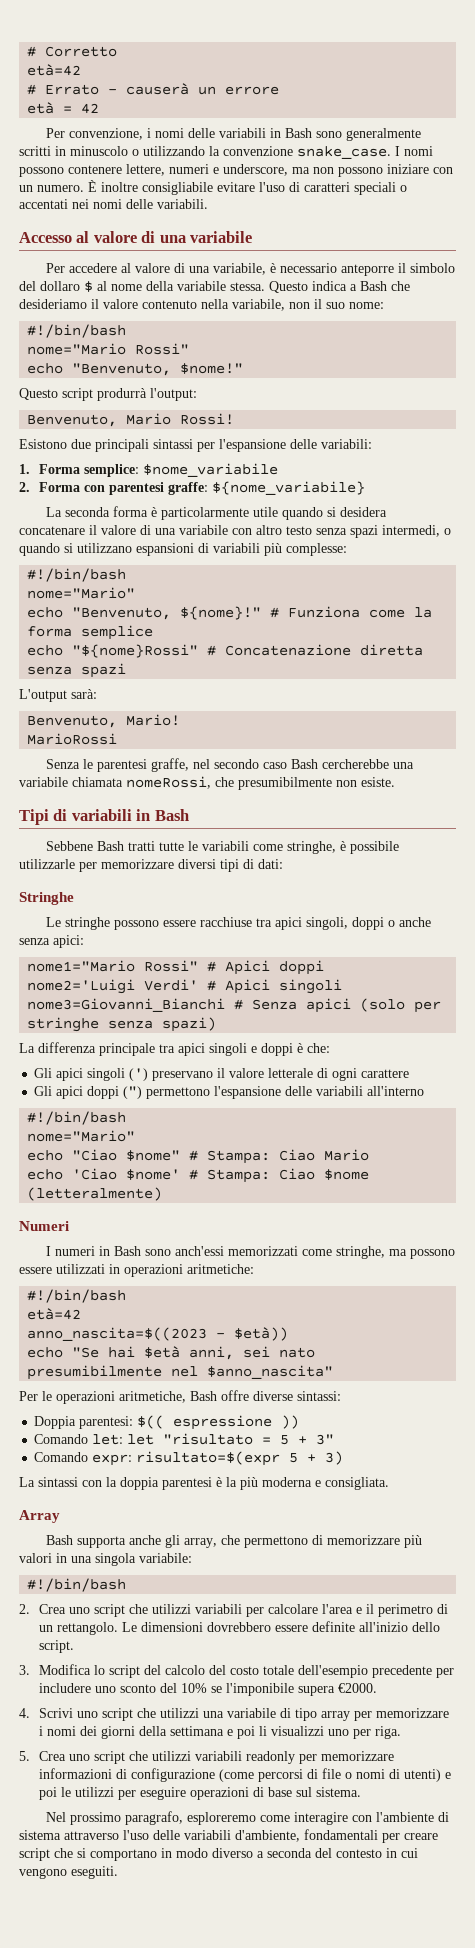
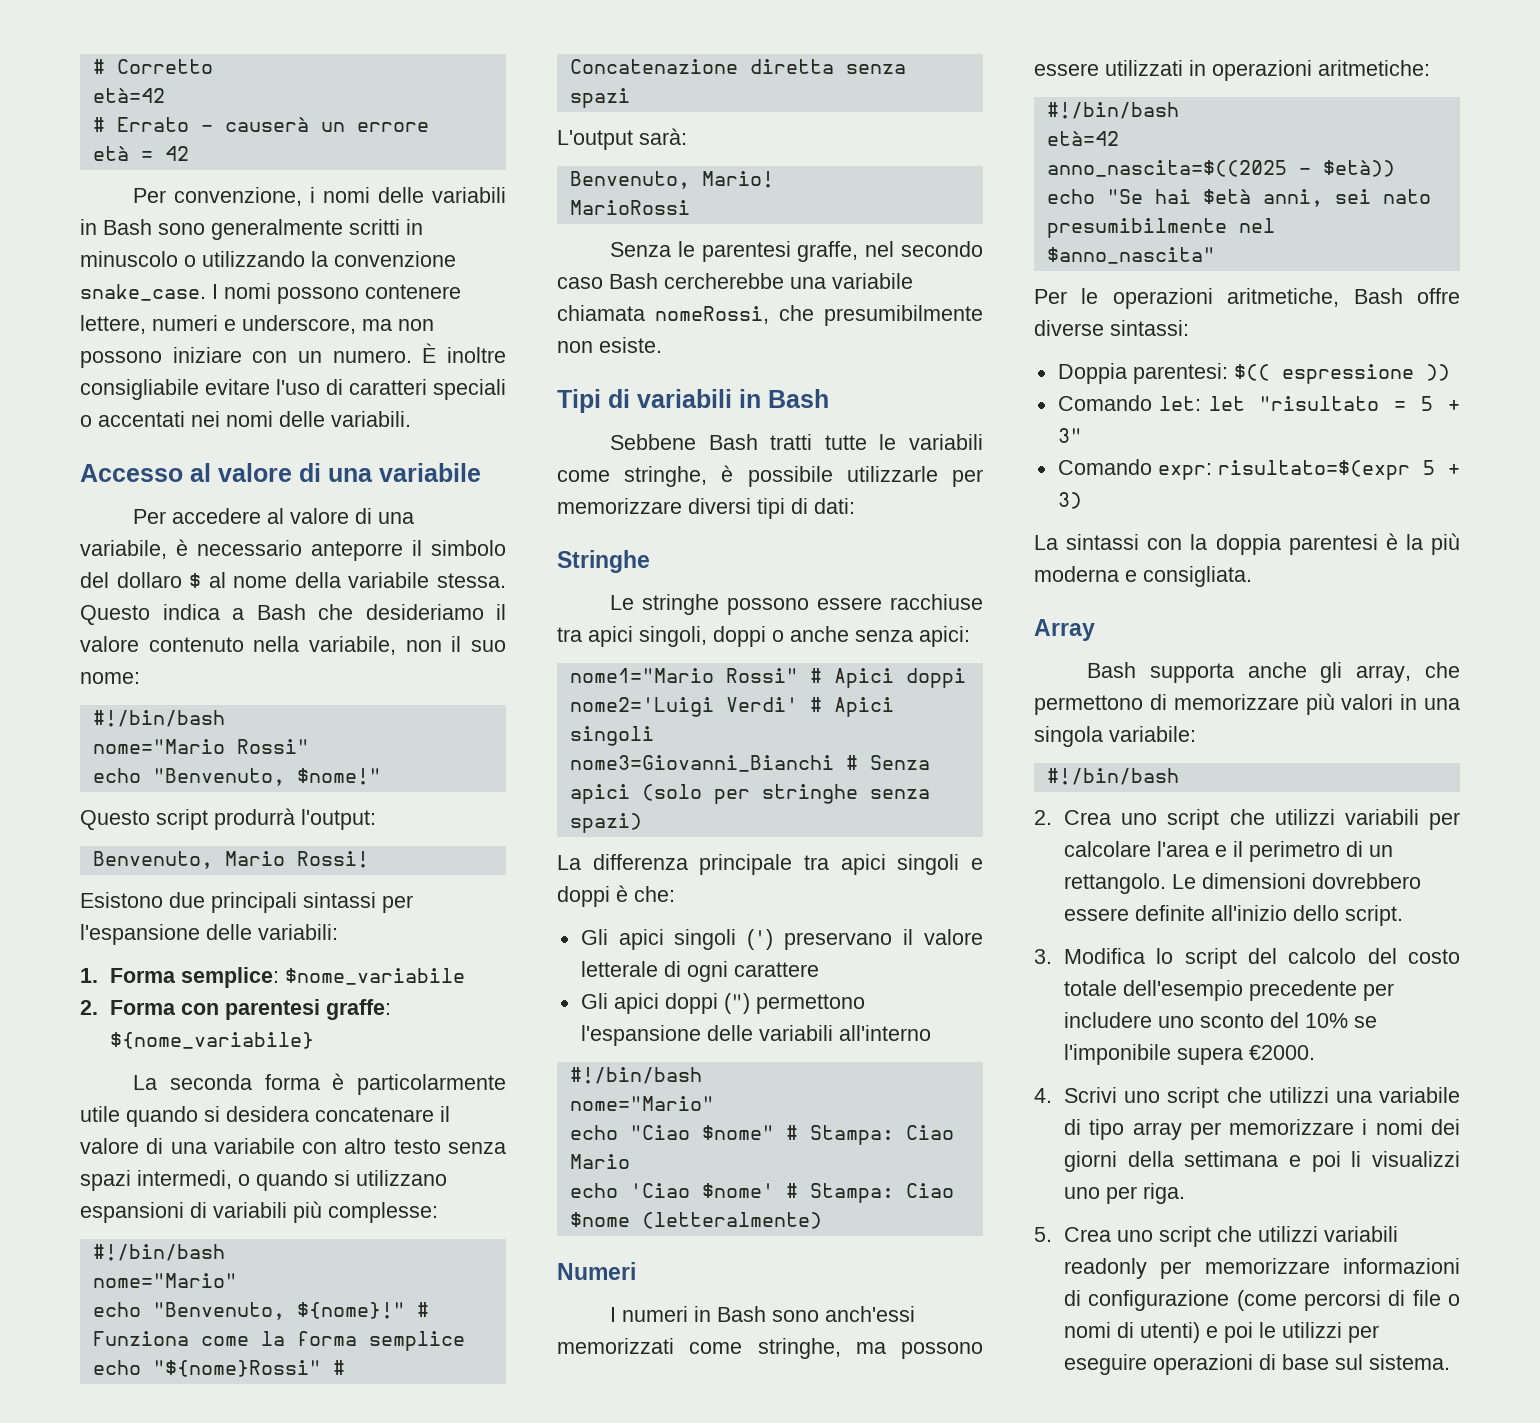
[27,1327,208,1341] anno_nascita=$((2023 -> [1046,160,1287,177] anno_nascita=$((2025
[46,1811,450,1825] [19,1829,438,1843] [19,1848,418,1861] [19,1866,118,1879] // Nel prossimo paragrafo, esploreremo come interagire con l'ambiente di sistema attraverso l'uso delle variabili d'ambiente, fondamentali per creare script che si comportano in modo diverso a seconda del contesto in cui vengono eseguiti. -> (1451, 1362) none

